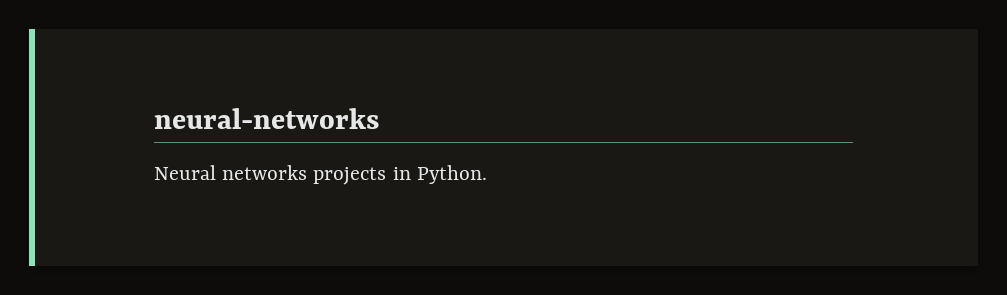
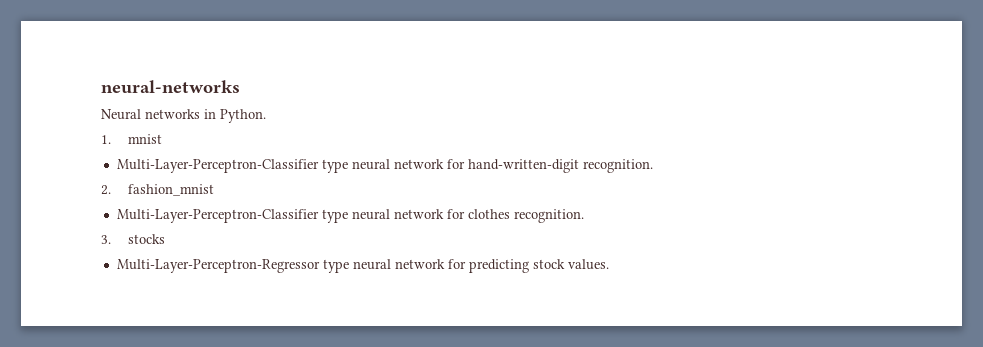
[313,167,387,185] projects -> (200, 114) none
(487, 174) none -> [101,134,163,144] [116,159,653,173] [101,184,215,196] [116,209,584,223] [101,234,166,244] [116,259,609,273] // 1. mnist // Multi-Layer-Perceptron-Classifier type neural network for hand-written-digit recognition. // 2. fashion_mnist // Multi-Layer-Perceptron-Classifier type neural network for clothes recognition. // 3. stocks // Multi-Layer-Perceptron-Regressor type neural network for predicting stock values.

